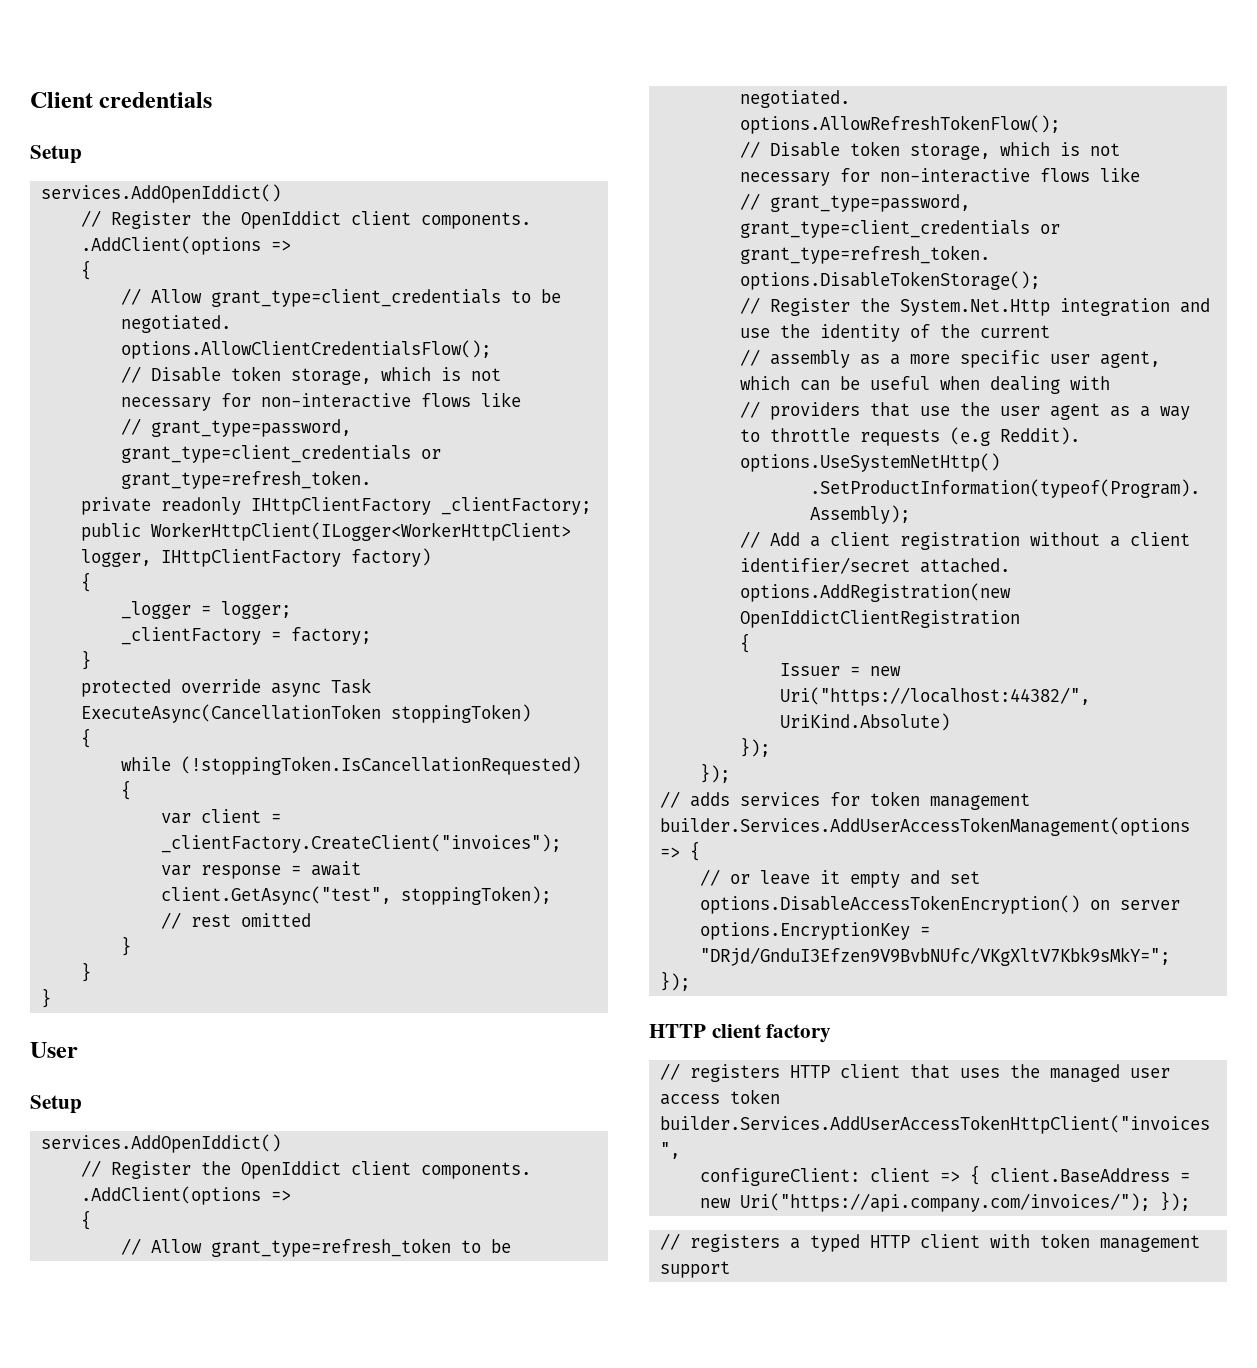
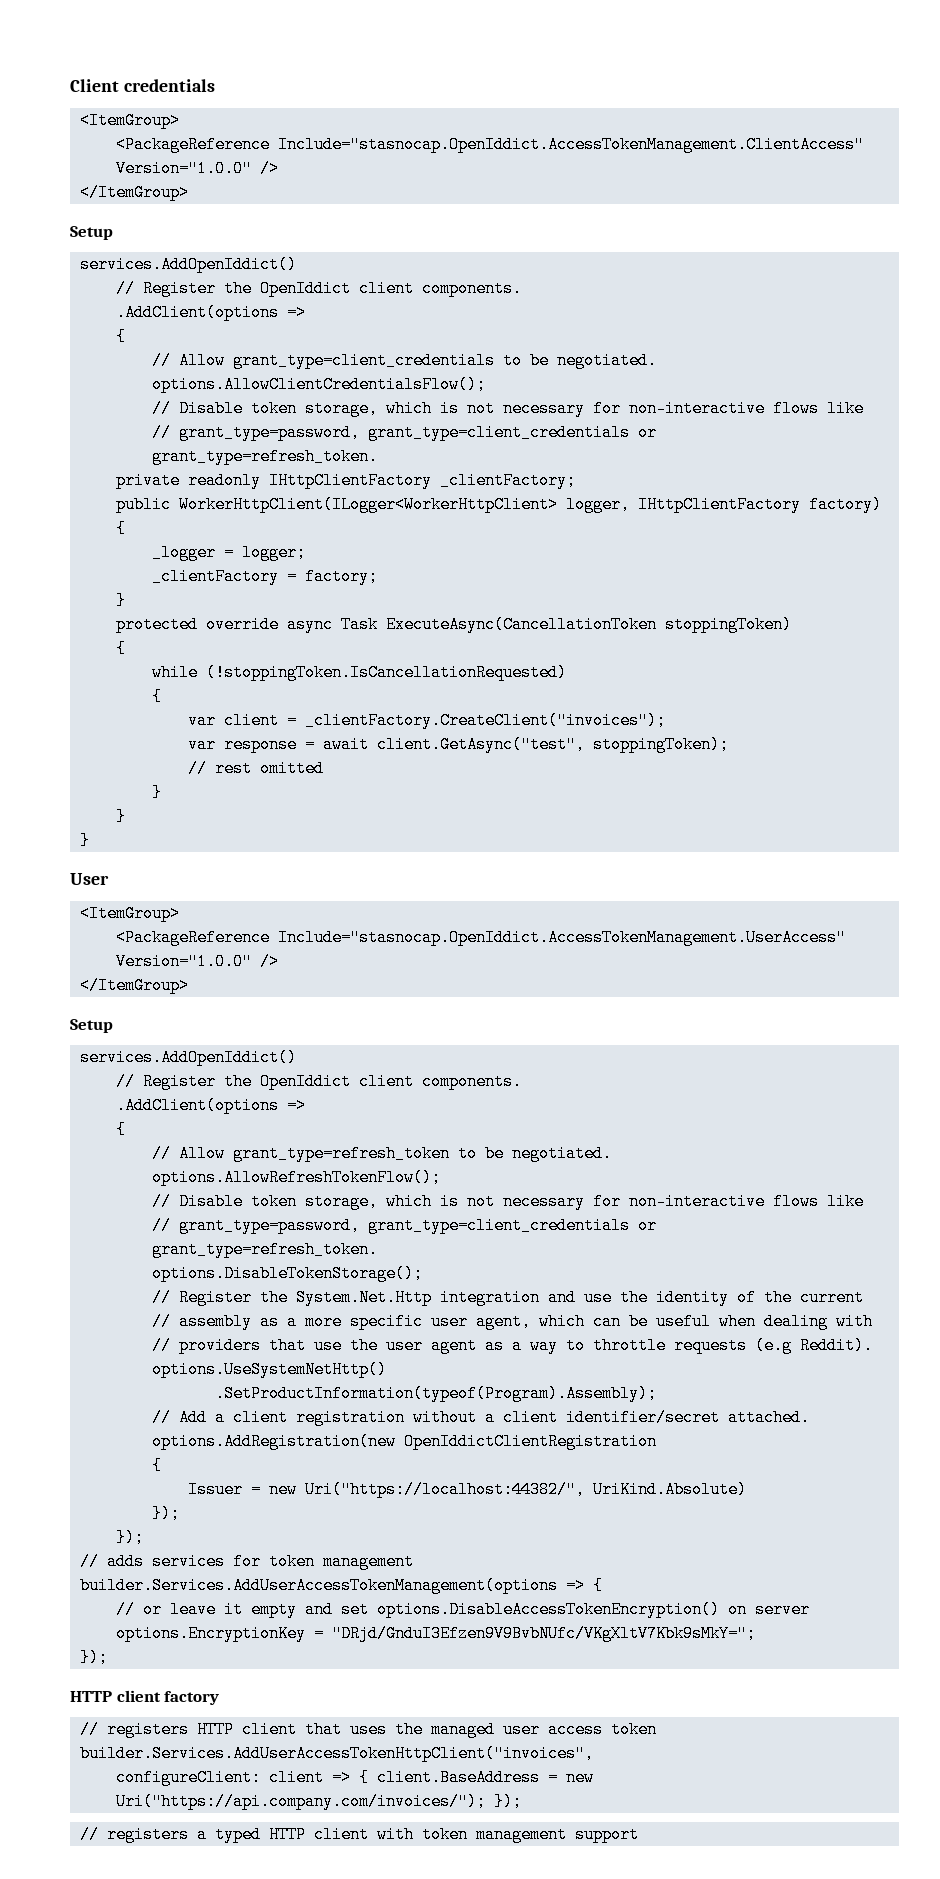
(213, 100) none -> [79,112,180,129] [115,136,864,153] [115,160,279,177] [79,184,189,201] // <ItemGroup> // <PackageReference Include="stasnocap.OpenIddict.AccessTokenManagement.ClientAccess" Version="1.0.0" /> // </ItemGroup>
(78, 1050) none -> [79,905,180,922] [115,929,846,946] [115,953,279,970] [79,977,189,994] // <ItemGroup> // <PackageReference Include="stasnocap.OpenIddict.AccessTokenManagement.UserAccess" Version="1.0.0" /> // </ItemGroup>

